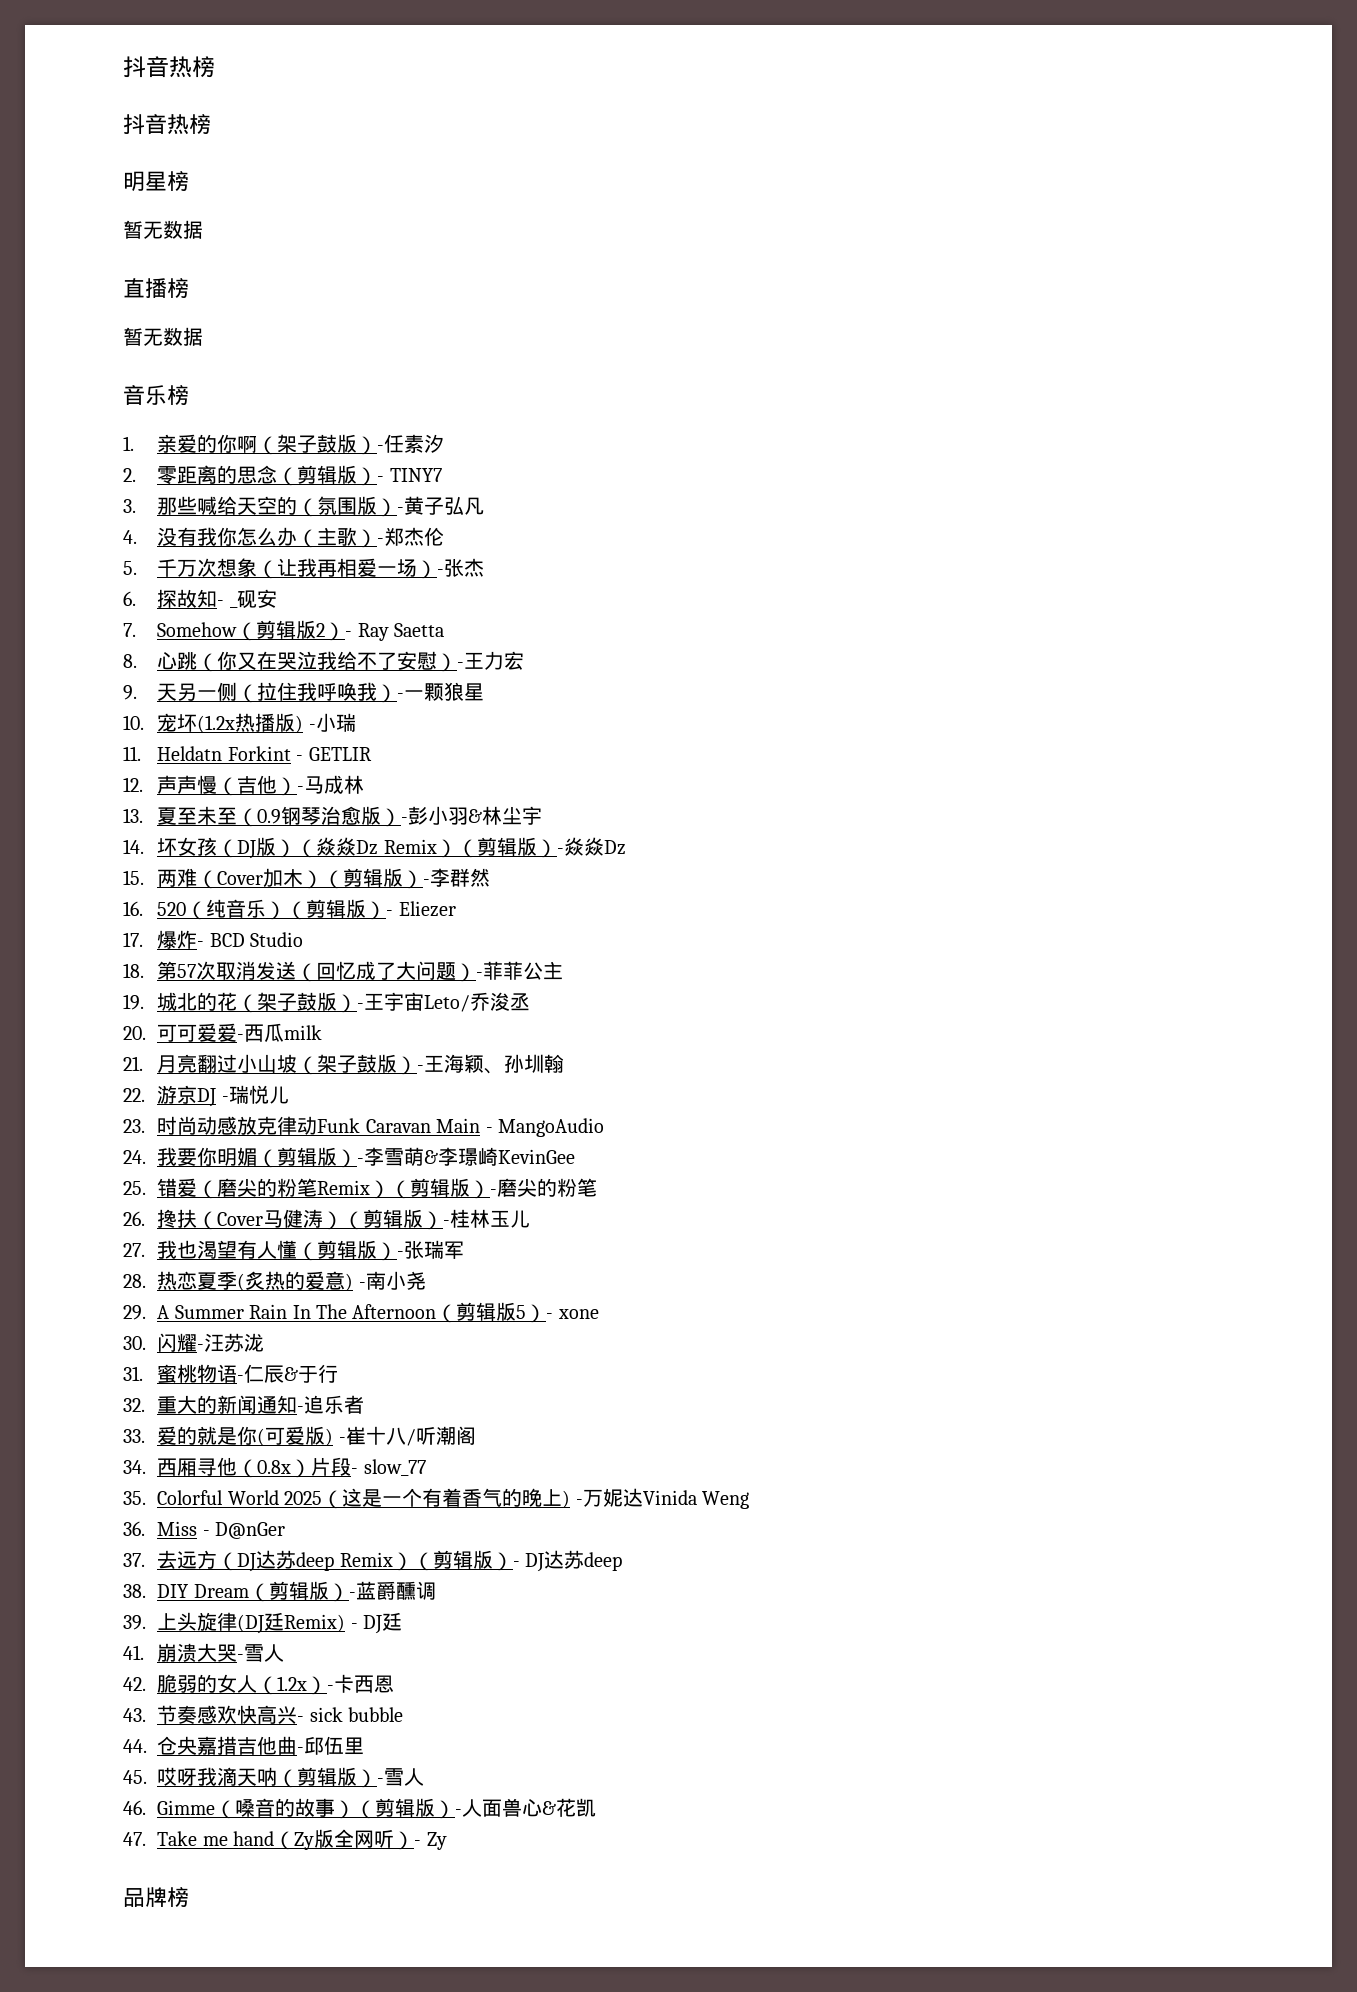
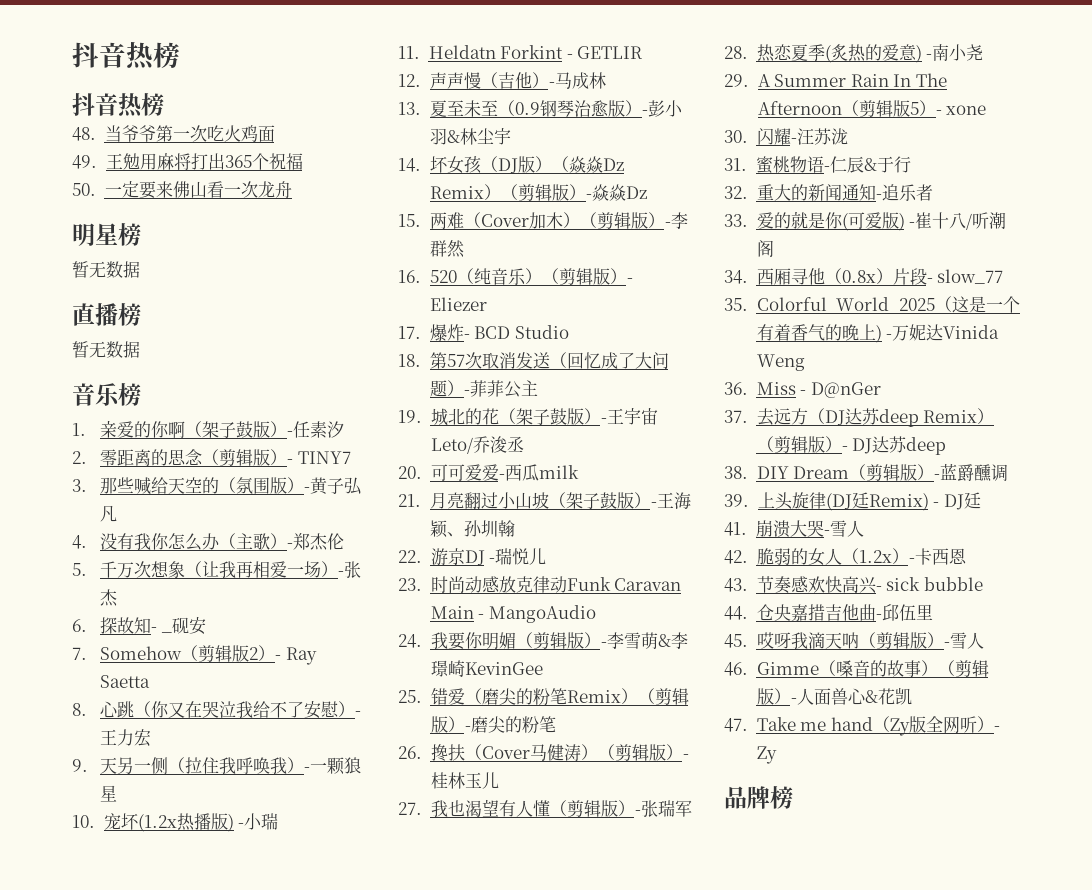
(211, 124) none -> [72,125,275,142] [72,153,303,170] [72,181,292,199] // 48.当爷爷第一次吃火鸡面 // 49.王勉用麻将打出365个祝福 // 50.一定要来佛山看一次龙舟

